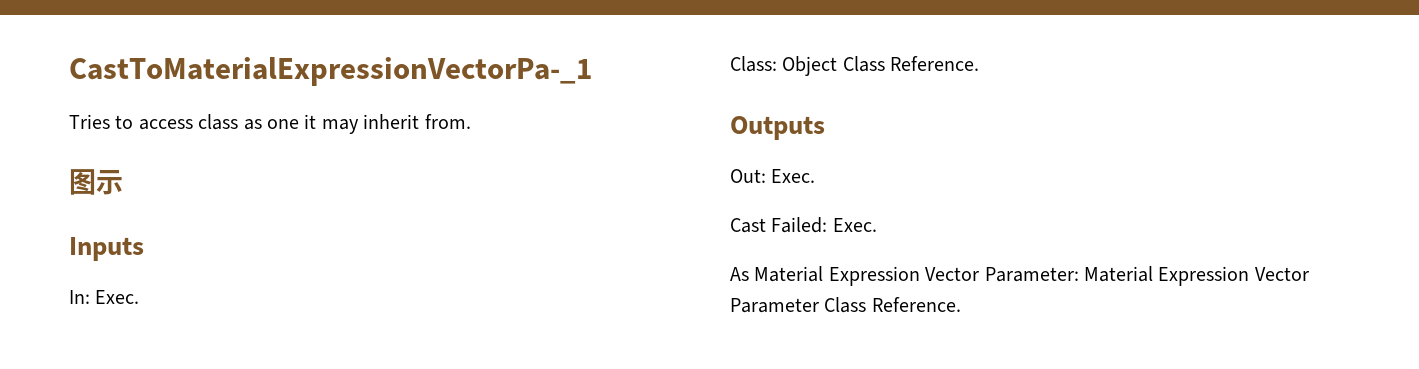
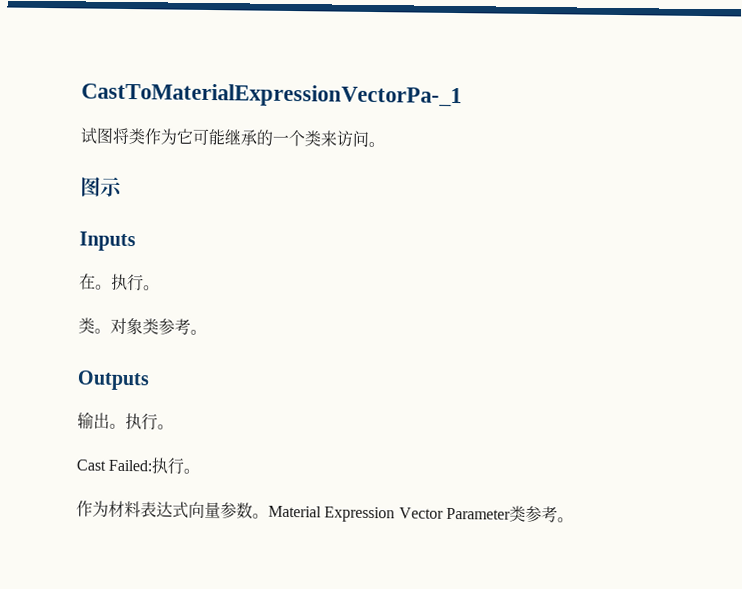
[69,114,471,134] [69,169,123,195] [69,237,144,261] [69,290,140,304] [730,56,980,76] [730,116,825,140] [730,169,816,183] [730,217,877,233] [730,266,1079,286] Tries to access class as one it may inherit from. // 图示 // Inputs // In: Exec. // Class: Object Class Reference. // Outputs // Out: Exec. // Cast Failed: Exec. // As Material Expression Vector Parameter: -> [80,127,385,148] [80,176,123,197] [79,231,136,252] [79,273,160,292] [78,317,207,335] [77,370,150,391] [77,412,174,431] [76,457,201,475] [76,500,269,519] 试图将类作为它可能继承的一个类来访问。 // 图示 // Inputs // 在。执行。 // 类。对象类参考。 // Outputs // 输出。执行。 // Cast Failed:执行。 // 作为材料表达式向量参数。
[824,297,961,313] Class Reference. -> [508,505,574,523] 类参考。

